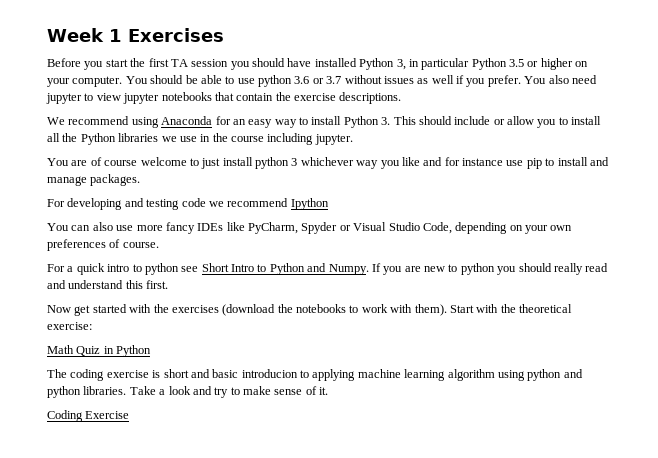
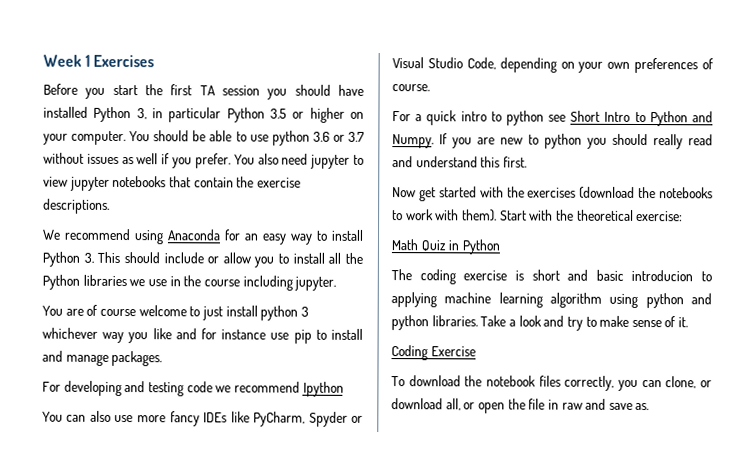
(130, 415) none -> [391,375,712,391] [391,398,650,414] // To download the notebook files correctly, you can clone, or download all, or open the file in raw and save as.

